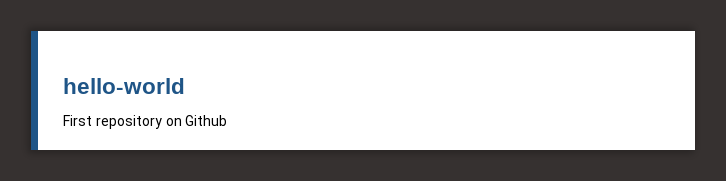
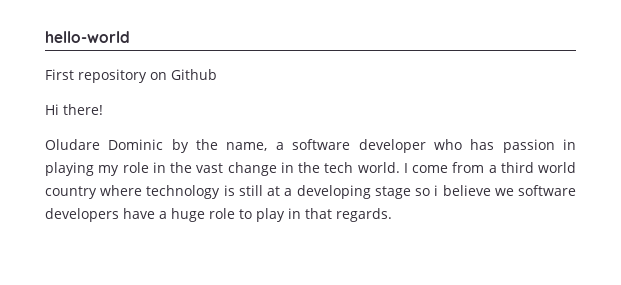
(228, 120) none -> [45,104,103,115] [45,139,577,153] [45,162,576,176] [45,185,576,199] [45,208,392,222] // Hi there! // Oludare Dominic by the name, a software developer who has passion in playing my role in the vast change in the tech world. I come from a third world country where technology is still at a developing stage so i believe we software developers have a huge role to play in that regards.

